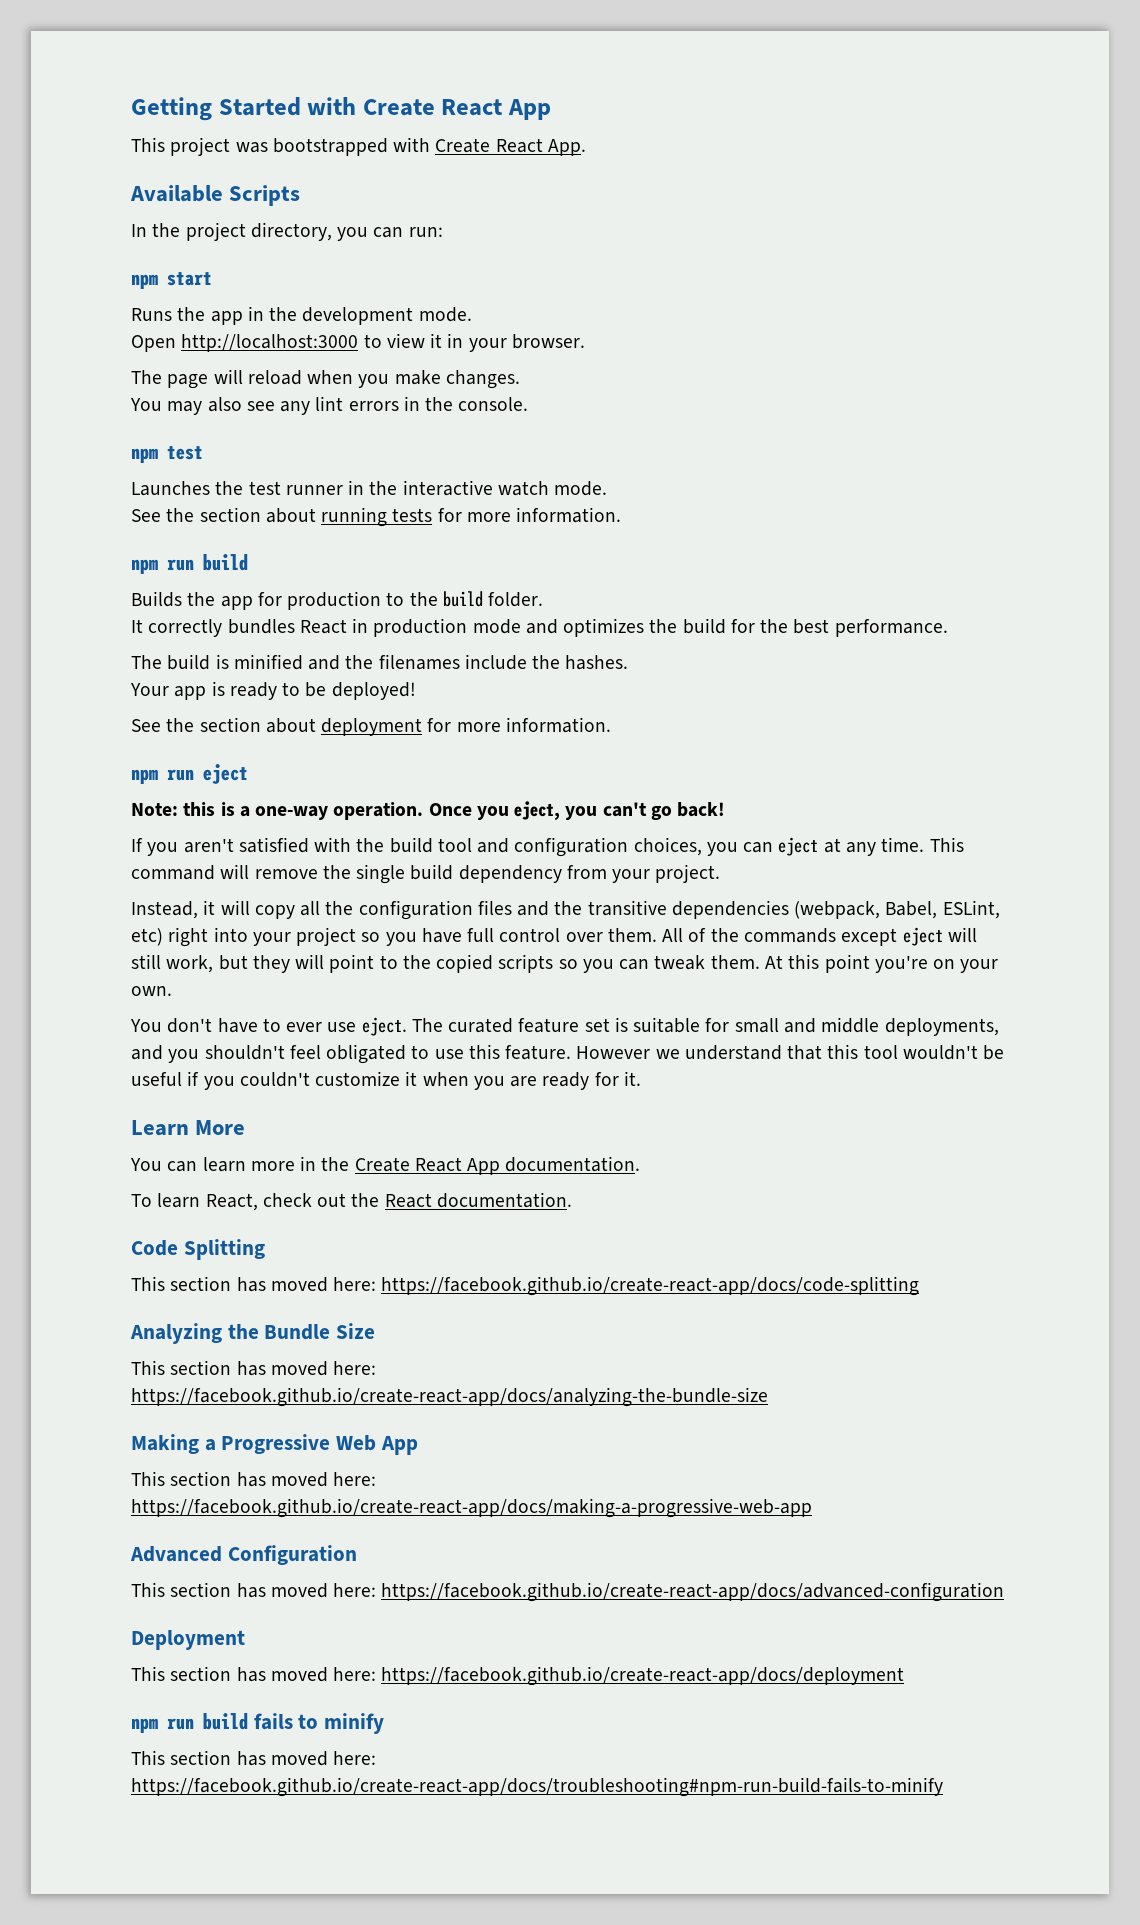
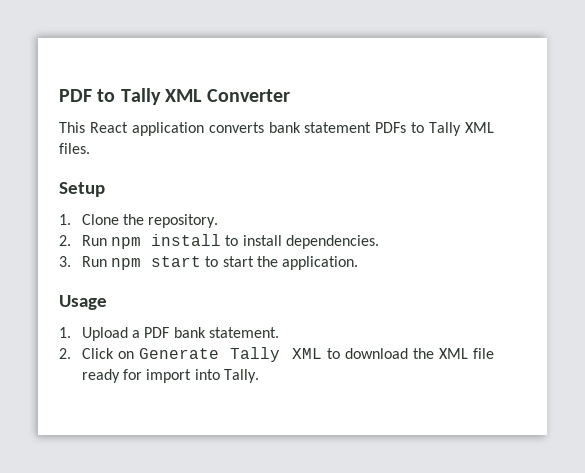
[131,97,552,121] [131,137,586,156] [130,185,301,206] [131,222,443,241] [131,272,212,289] [131,306,472,325] [131,333,585,352] [131,369,520,389] [130,396,529,415] [131,446,203,463] [131,480,608,496] [131,507,622,527] [131,554,248,574] [131,591,544,610] [131,618,948,637] [131,654,629,670] [130,681,416,700] [131,717,611,736] [131,764,248,784] [131,801,726,820] [131,837,964,857] [131,864,721,884] [131,900,1000,920] [131,927,977,947] [131,954,999,973] [131,986,172,996] [130,1017,999,1036] [131,1044,1005,1064] [131,1071,641,1090] [131,1120,246,1136] [130,1156,641,1175] [131,1192,572,1211] [131,1239,265,1260] [131,1276,920,1296] [130,1323,376,1344] [131,1360,377,1376] [131,1387,768,1407] [131,1434,418,1455] [131,1471,377,1487] [131,1498,812,1518] [130,1545,357,1565] [131,1582,1005,1602] [131,1630,245,1650] [131,1666,905,1686] [131,1713,385,1734] [131,1750,377,1766] [131,1777,943,1797] Getting Started with Create React App // This project was bootstrapped with Create React App. // Available Scripts // In the project directory, you can run: // npm start // Runs the app in the development mode. // Open http://localhost:3000 to view it in your browser. // The page will reload when you make changes. // You may also see any lint errors in the console. // npm test // Launches the test runner in the interactive watch mode. // See the section about running tests for more information. // npm run build // Builds the app for production to the build folder. // It correctly bundles React in production mode and optimizes the build for the best performance. // The build is minified and the filenames include the hashes. // Your app is ready to be deployed! // See the section about deployment for more information. // npm run eject // Note: this is a one-way operation. Once you eject, you can't go back! // If you aren't satisfied with the build tool and configuration choices, you can eject at any time. This command will remove the single build dependency from your project. // Instead, it will copy all the configuration files and the transitive dependencies (webpack, Babel, ESLint, etc) right into your project so you have full control over them. All of the commands except eject will still work, but they will point to the copied scripts so you can tweak them. At this point you're on your own. // You don't have to ever use eject. The curated feature set is suitable for small and middle deployments, and you shouldn't feel obligated to use this feature. However we understand that this tool wouldn't be useful if you couldn't customize it when you are ready for it. // Learn More // You can learn more in the Create React App documentation. // To learn React, check out the React documentation. // Code Splitting // This section has moved here: https://facebook.github.io/create-react-app/docs/code-splitting // Analyzing the Bundle Size // This section has moved here: https://facebook.github.io/create-react-app/docs/analyzing-the-bundle-size // Making a Progressive Web App // This section has moved here: https://facebook.github.io/create-react-app/docs/making-a-progressive-web-app // Advanced Configuration // This section has moved here: https://facebook.github.io/create-react-app/docs/advanced-configuration // Deployment // This section has moved here: https://facebook.github.io/create-react-app/docs/deployment // npm run build fails to minify // This section has moved here: https://facebook.github.io/create-react-app/docs/troubleshooting#npm-run-build-fails-to-minify -> [59,88,290,105] [59,122,495,136] [59,143,90,154] [59,182,105,197] [59,214,219,228] [59,234,380,249] [59,256,359,270] [59,295,107,310] [59,327,280,341] [59,347,495,362] [81,369,260,383] PDF to Tally XML Converter // This React application converts bank statement PDFs to Tally XML files. // Setup // 1. Clone the repository. // 2. Run npm install to install dependencies. // 3. Run npm start to start the application. // Usage // 1. Upload a PDF bank statement. // 2. Click on Generate Tally XML to download the XML file ready for import into Tally.

